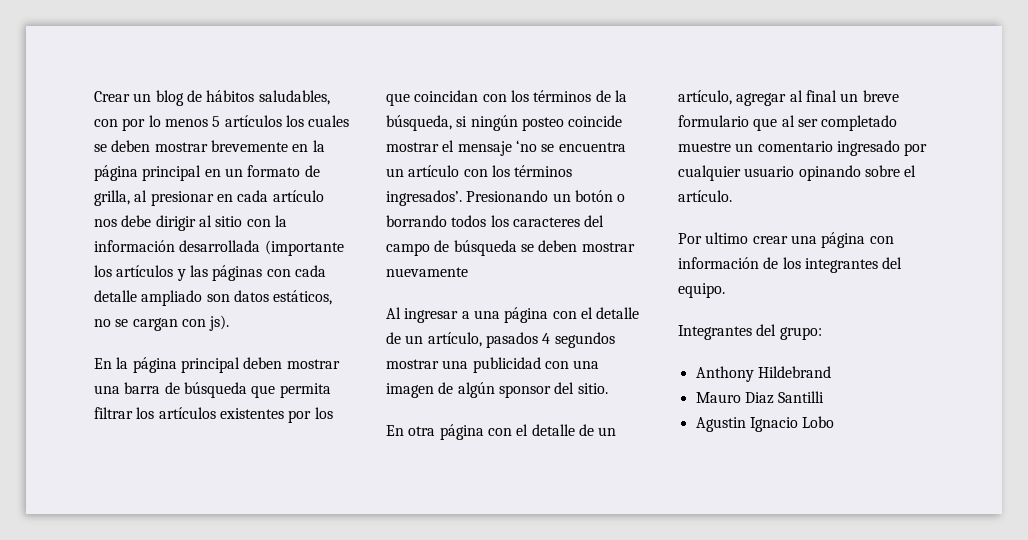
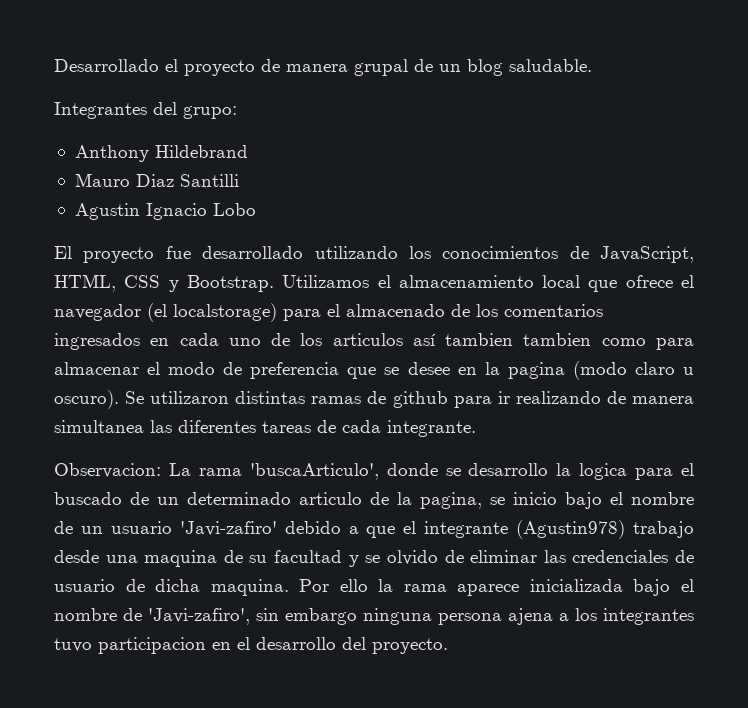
[94,90,330,106] [94,115,350,131] [94,140,325,152] [94,165,320,181] [94,190,324,206] [94,215,287,231] [94,240,344,256] [94,265,326,281] [94,290,333,306] [94,315,230,331] [94,357,340,373] [94,382,331,398] [94,407,333,423] [386,90,627,106] [386,115,623,131] [386,140,626,156] [386,165,573,177] [386,190,626,206] [386,215,605,227] [386,240,635,256] [386,267,468,277] [386,307,640,323] [386,332,615,348] [386,357,600,373] [386,382,608,398] [386,424,617,440] [678,90,899,106] [678,115,898,131] [678,140,928,156] [678,165,917,181] [678,190,732,202] [678,232,894,248] [678,257,903,273] [678,283,725,298] Crear un blog de hábitos saludables, con por lo menos 5 artículos los cuales se deben mostrar brevemente en la página principal en un formato de grilla, al presionar en cada artículo nos debe dirigir al sitio con la información desarrollada (importante los artículos y las páginas con cada detalle ampliado son datos estáticos, no se cargan con js). // En la página principal deben mostrar una barra de búsqueda que permita filtrar los artículos existentes por los que coincidan con los términos de la búsqueda, si ningún posteo coincide mostrar el mensaje ‘no se encuentra un artículo con los términos ingresados’. Presionando un botón o borrando todos los caracteres del campo de búsqueda se deben mostrar nuevamente // Al ingresar a una página con el detalle de un artículo, pasados 4 segundos mostrar una publicidad con una imagen de algún sponsor del sitio. // En otra página con el detalle de un artículo, agregar al final un breve formulario que al ser completado muestre un comentario ingresado por cualquier usuario opinando sobre el artículo. // Por ultimo crear una página con información de los integrantes del equipo. -> [54,59,592,76] Desarrollado el proyecto de manera grupal de un blog saludable.
(835, 422) none -> [54,246,694,263] [54,274,694,292] [54,303,603,322] [54,333,694,350] [54,361,695,380] [54,390,694,409] [54,420,476,437] [54,463,694,480] [54,492,694,509] [54,520,694,539] [54,550,695,567] [54,579,694,596] [54,608,694,625] [54,637,448,654] // El proyecto fue desarrollado utilizando los conocimientos de JavaScript, HTML, CSS y Bootstrap. Utilizamos el almacenamiento local que ofrece el navegador (el localstorage) para el almacenado de los comentarios ingresados en cada uno de los articulos así tambien tambien como para almacenar el modo de preferencia que se desee en la pagina (modo claro u oscuro). Se utilizaron distintas ramas de github para ir realizando de manera simultanea las diferentes tareas de cada integrante. // Observacion: La rama 'buscaArticulo', donde se desarrollo la logica para el buscado de un determinado articulo de la pagina, se inicio bajo el nombre de un usuario 'Javi-zafiro' debido a que el integrante (Agustin978) trabajo desde una maquina de su facultad y se olvido de eliminar las credenciales de usuario de dicha maquina. Por ello la rama aparece inicializada bajo el nombre de 'Javi-zafiro', sin embargo ninguna persona ajena a los integrantes tuvo participacion en el desarrollo del proyecto.

